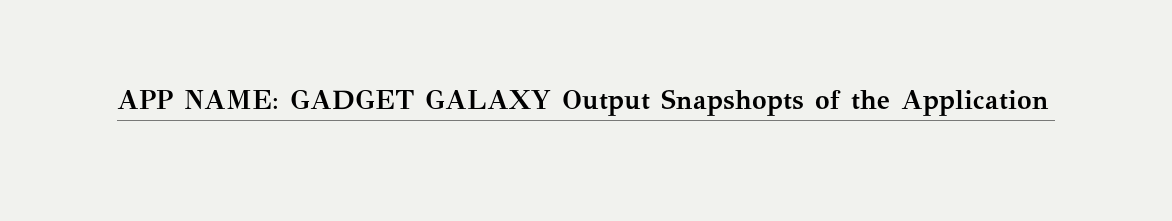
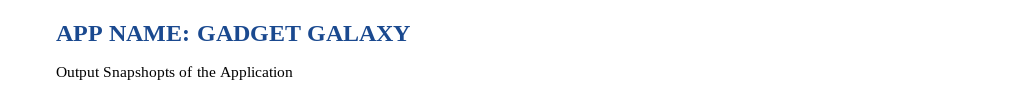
(551, 99) none -> (411, 33) //

